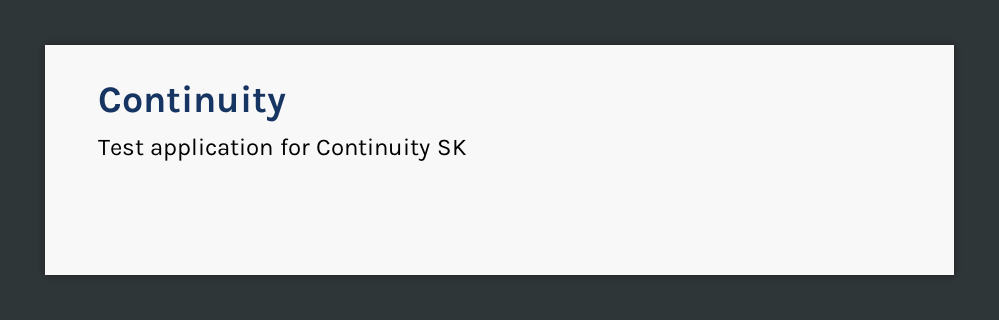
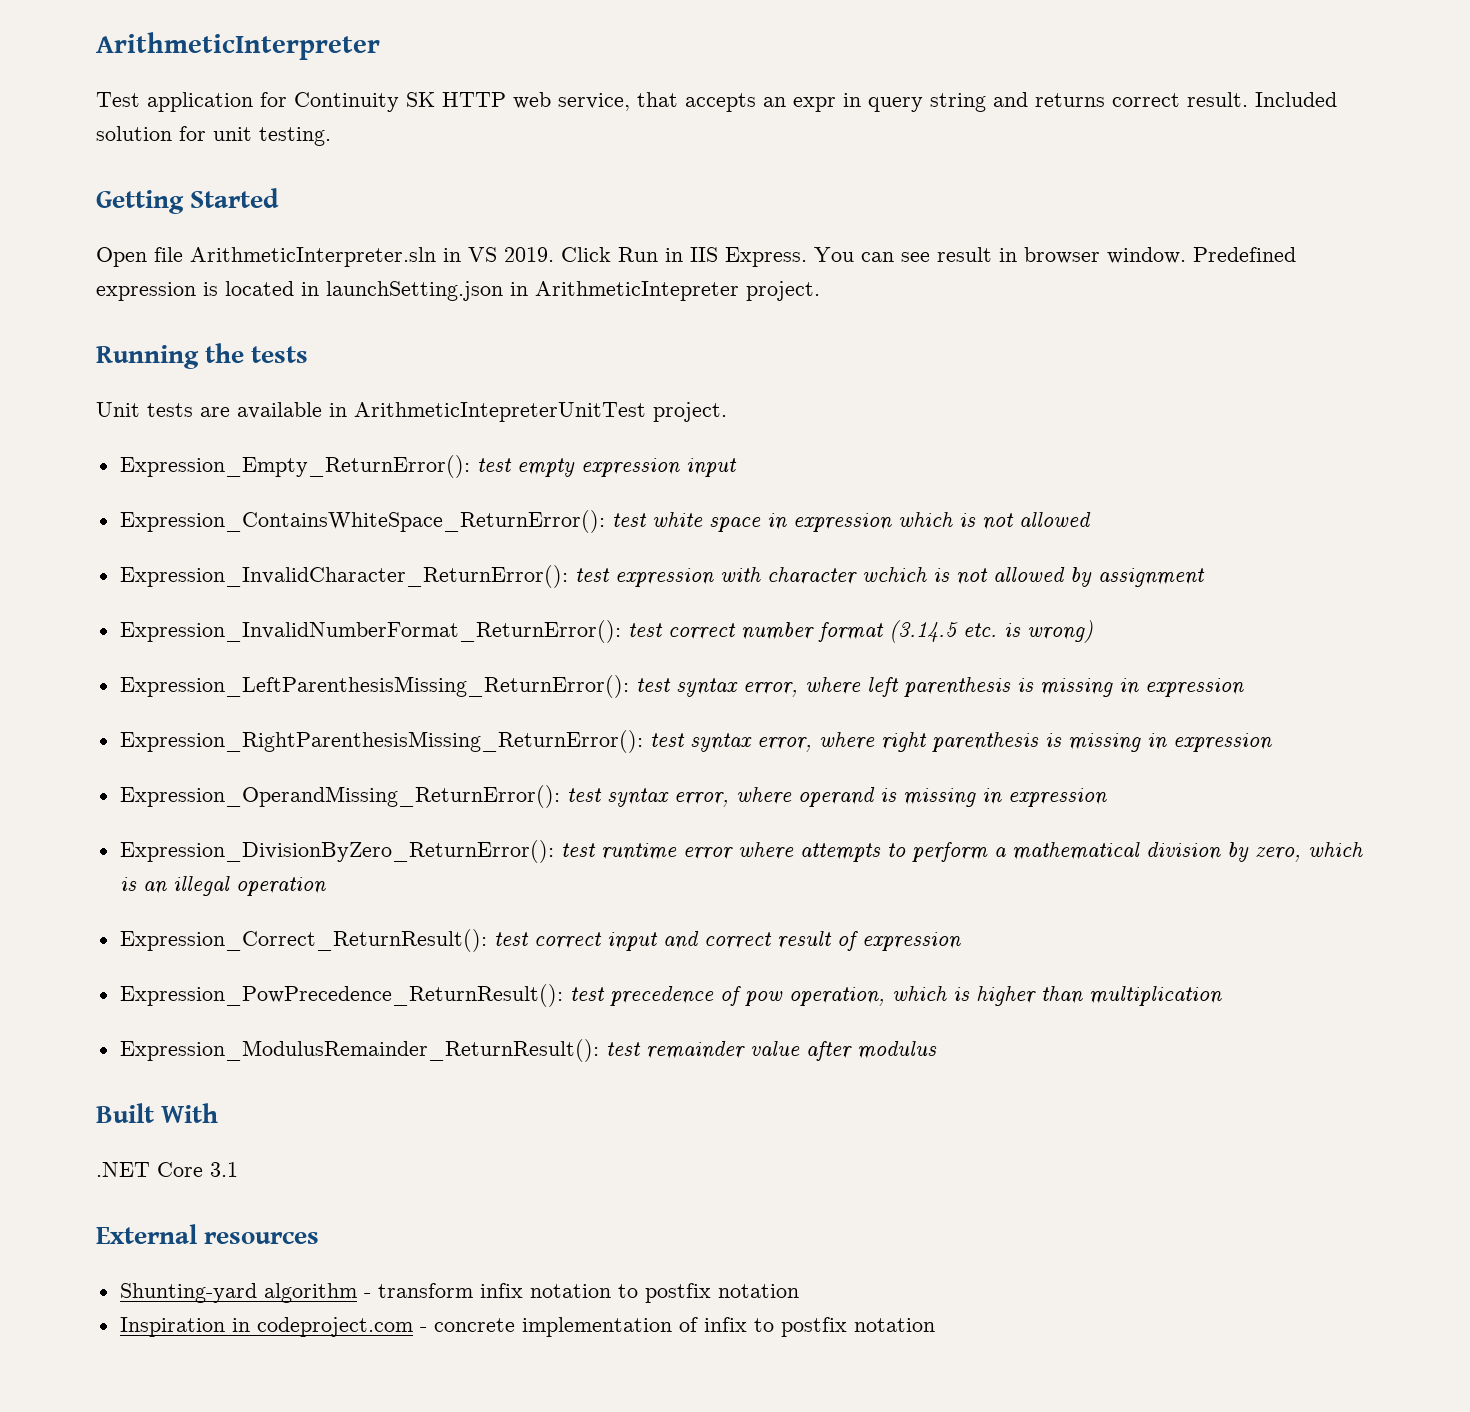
[98,85,286,122] Continuity -> [96,32,380,60] ArithmeticInterpreter
(467, 147) none -> [442,92,1337,112] [96,126,331,146] [96,188,280,214] [96,247,1296,267] [96,281,820,301] [96,343,309,369] [96,402,727,422] [119,455,737,478] [119,510,1091,533] [119,565,1205,588] [119,620,1093,643] [119,675,1244,698] [119,730,1272,753] [119,785,1107,808] [119,840,1363,863] [119,876,326,896] [119,929,961,952] [119,984,1222,1007] [119,1039,937,1062] [96,1103,219,1123] [96,1162,238,1177] [96,1224,320,1244] [119,1283,799,1303] [119,1317,935,1337] HTTP web service, that accepts an expr in query string and returns correct result. Included solution for unit testing. // Getting Started // Open file ArithmeticInterpreter.sln in VS 2019. Click Run in IIS Express. You can see result in browser window. Predefined expression is located in launchSetting.json in ArithmeticIntepreter project. // Running the tests // Unit tests are available in ArithmeticIntepreterUnitTest project. // Expression_Empty_ReturnError(): test empty expression input // Expression_ContainsWhiteSpace_ReturnError(): test white space in expression which is not allowed // Expression_InvalidCharacter_ReturnError(): test expression with character wchich is not allowed by assignment // Expression_InvalidNumberFormat_ReturnError(): test correct number format (3.14.5 etc. is wrong) // Expression_LeftParenthesisMissing_ReturnError(): test syntax error, where left parenthesis is missing in expression // Expression_RightParenthesisMissing_ReturnError(): test syntax error, where right parenthesis is missing in expression // Expression_OperandMissing_ReturnError(): test syntax error, where operand is missing in expression // Expression_DivisionByZero_ReturnError(): test runtime error where attempts to perform a mathematical division by zero, which is an illegal operation // Expression_Correct_ReturnResult(): test correct input and correct result of expression // Expression_PowPrecedence_ReturnResult(): test precedence of pow operation, which is higher than multiplication // Expression_ModulusRemainder_ReturnResult(): test remainder value after modulus // Built With // .NET Core 3.1 // External resources // Shunting-yard algorithm - transform infix notation to postfix notation // Inspiration in codeproject.com - concrete implementation of infix to postfix notation

